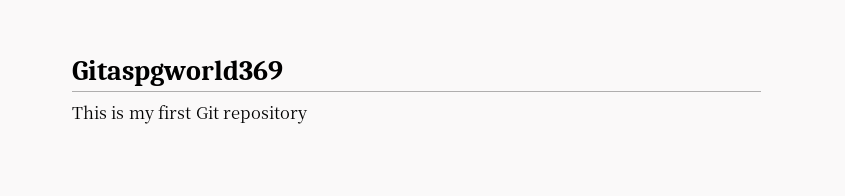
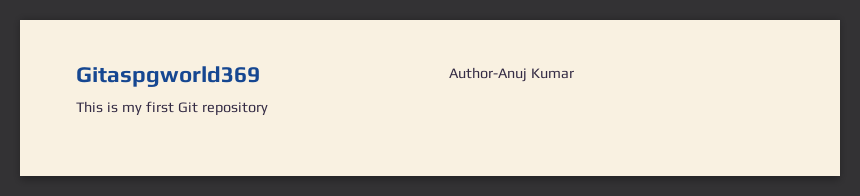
(309, 115) none -> [449,67,574,82] // Author-Anuj Kumar

